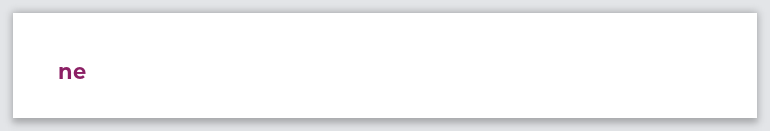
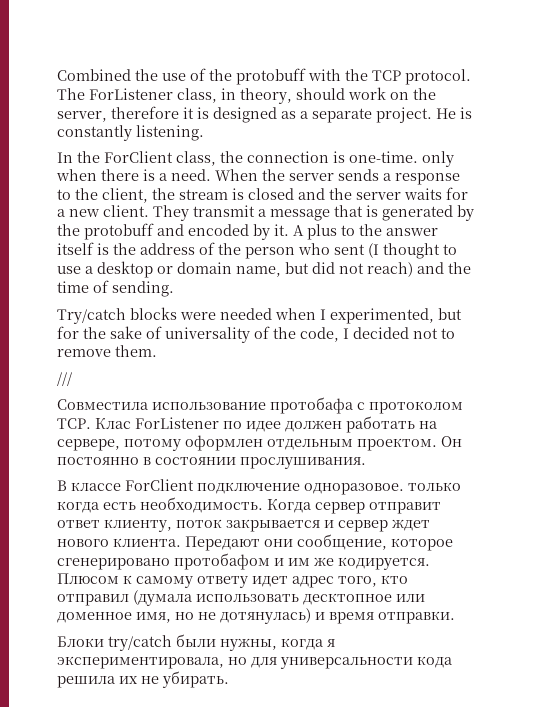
[58,67,86,79] ne -> [57,68,471,85] [57,87,436,104] [57,106,472,123] [57,125,204,141] [57,151,454,167] [56,169,460,185] [57,187,468,203] [57,205,474,221] [57,223,438,240] [57,242,457,259] [57,261,471,278] [57,280,174,297] [57,307,462,324] [57,326,455,343] [57,345,157,357] [57,372,72,386] [57,397,463,414] [57,416,437,433] [57,435,462,451] [57,457,366,469] [57,479,461,495] [57,497,441,514] [57,519,430,532] [57,534,453,551] [57,553,430,570] [57,573,408,588] [57,590,425,606] [57,608,455,624] [57,634,335,651] [57,656,452,669] [57,671,229,688] Combined the use of the protobuff with the TCP protocol. The ForListener class, in theory, should work on the server, therefore it is designed as a separate project. He is constantly listening. // In the ForClient class, the connection is one-time. only when there is a need. When the server sends a response to the client, the stream is closed and the server waits for a new client. They transmit a message that is generated by the protobuff and encoded by it. A plus to the answer itself is the address of the person who sent (I thought to use a desktop or domain name, but did not reach) and the time of sending. // Try/catch blocks were needed when I experimented, but for the sake of universality of the code, I decided not to remove them. // /// // Совместила использование протобафа с протоколом ТСP. Клас ForListener по идее должен работать на сервере, потому оформлен отдельным проектом. Он постоянно в состоянии прослушивания. // В классе ForClient подключение одноразовое. только когда есть необходимость. Когда сервер отправит ответ клиенту, поток закрывается и сервер ждет нового клиента. Передают они сообщение, которое сгенерировано протобафом и им же кодируется. Плюсом к самому ответу идет адрес того, кто отправил (думала использовать десктопное или доменное имя, но не дотянулась) и время отправки. // Блоки try/catch были нужны, когда я экспериментировала, но для универсальности кода решила их не убирать.

